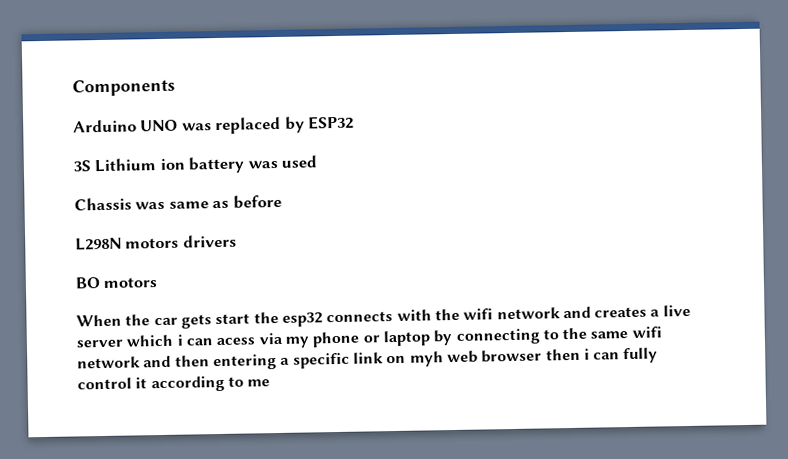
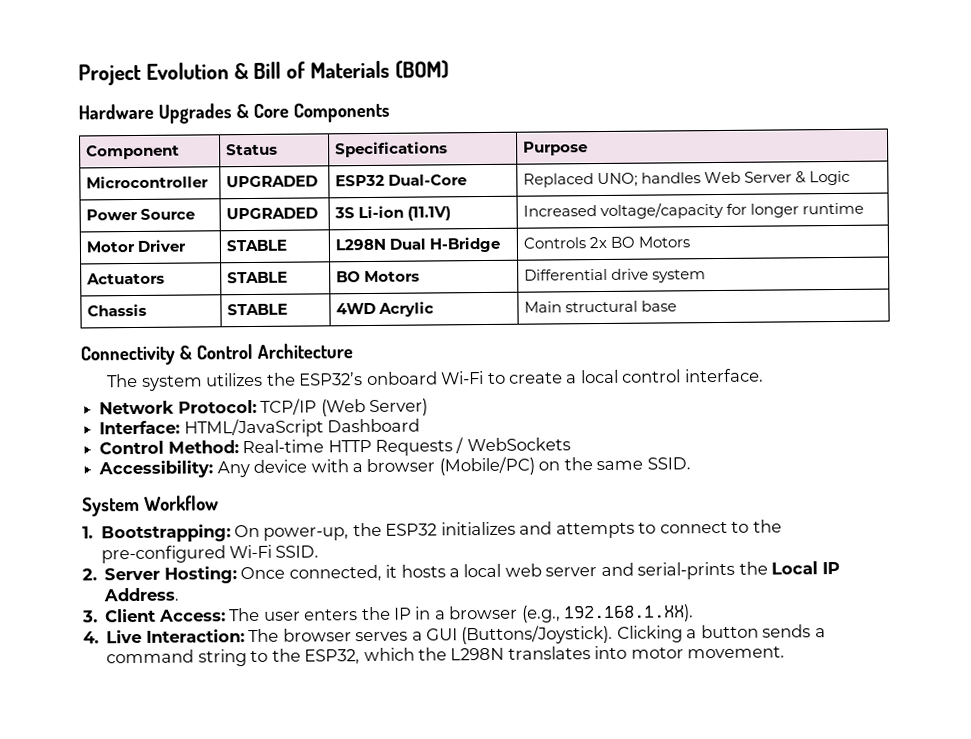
[72,78,175,97] [73,115,355,135] [73,155,318,174] [74,194,282,211] [75,234,237,251] [75,277,158,289] [76,304,691,329] [76,326,662,348] [77,347,659,371] [77,375,271,393] Components // Arduino UNO was replaced by ESP32 // 3S Lithium ion battery was used // Chassis was same as before // L298N motors drivers // BO motors // When the car gets start the esp32 connects with the wifi network and creates a live server which i can acess via my phone or laptop by connecting to the same wifi network and then entering a specific link on myh web browser then i can fully control it according to me -> [78,60,449,86] [78,102,390,124] [86,144,181,160] [226,143,279,156] [335,141,449,158] [523,141,589,156] [86,175,210,189] [226,175,319,188] [335,174,468,187] [523,170,851,188] [86,208,196,221] [226,207,319,220] [334,205,452,221] [523,201,865,220] [86,239,187,253] [226,239,288,252] [335,236,501,253] [523,236,691,249] [86,272,166,285] [227,271,289,284] [336,270,421,283] [524,268,707,283] [87,303,148,317] [227,303,289,316] [336,301,435,317] [524,300,678,313] [80,343,353,366] [107,368,764,391] [99,398,428,417] [99,418,421,438] [99,437,571,456] [98,456,691,479] [82,495,219,517] [82,519,782,543] [100,544,320,564] [82,561,840,584] [103,587,180,602] [82,604,695,623] [83,624,826,645] [106,645,786,667] Project Evolution & Bill of Materials (BOM) // Hardware Upgrades & Core Components // Component | Status | Specifications | Purpose // Microcontroller | UPGRADED | ESP32 Dual-Core | Replaced UNO; handles Web Server & Logic // Power Source | UPGRADED | 3S Li-ion (11.1V) | Increased voltage/capacity for longer runtime // Motor Driver | STABLE | L298N Dual H-Bridge | Controls 2x BO Motors // Actuators | STABLE | BO Motors | Differential drive system // Chassis | STABLE | 4WD Acrylic | Main structural base // Connectivity & Control Architecture // The system utilizes the ESP32’s onboard Wi-Fi to create a local control interface. // Network Protocol: TCP/IP (Web Server) // Interface: HTML/JavaScript Dashboard // Control Method: Real-time HTTP Requests / WebSockets // Accessibility: Any device with a browser (Mobile/PC) on the same SSID. // System Workflow // 1. Bootstrapping: On power-up, the ESP32 initializes and attempts to connect to the pre-configured Wi-Fi SSID. // 2. Server Hosting: Once connected, it hosts a local web server and serial-prints the Local IP Address. // 3. Client Access: The user enters the IP in a browser (e.g., 192.168.1.XX). // 4. Live Interaction: The browser serves a GUI (Buttons/Joystick). Clicking a button sends a command string to the ESP32, which the L298N translates into motor movement.

